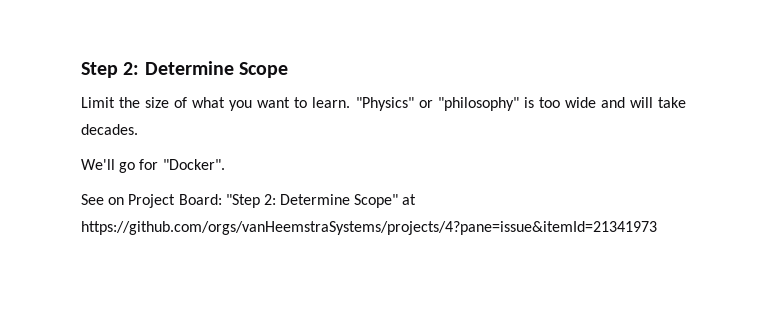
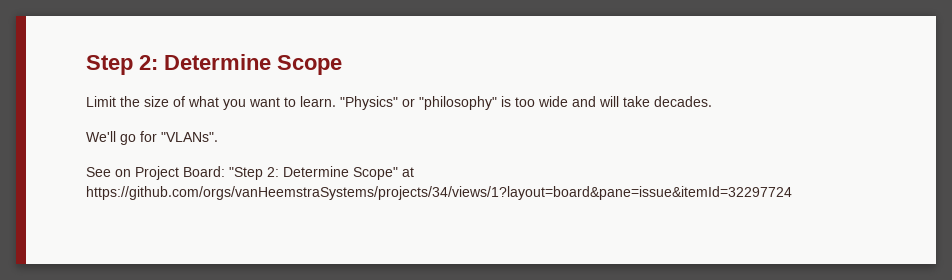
[162,159,225,170] "Docker". -> [161,132,218,142] "VLANs".
[81,221,657,235] https://github.com/orgs/vanHeemstraSystems/projects/4?pane=issue&itemId=21341973 -> [86,186,792,200] https://github.com/orgs/vanHeemstraSystems/projects/34/views/1?layout=board&pane=issue&itemId=32297724

